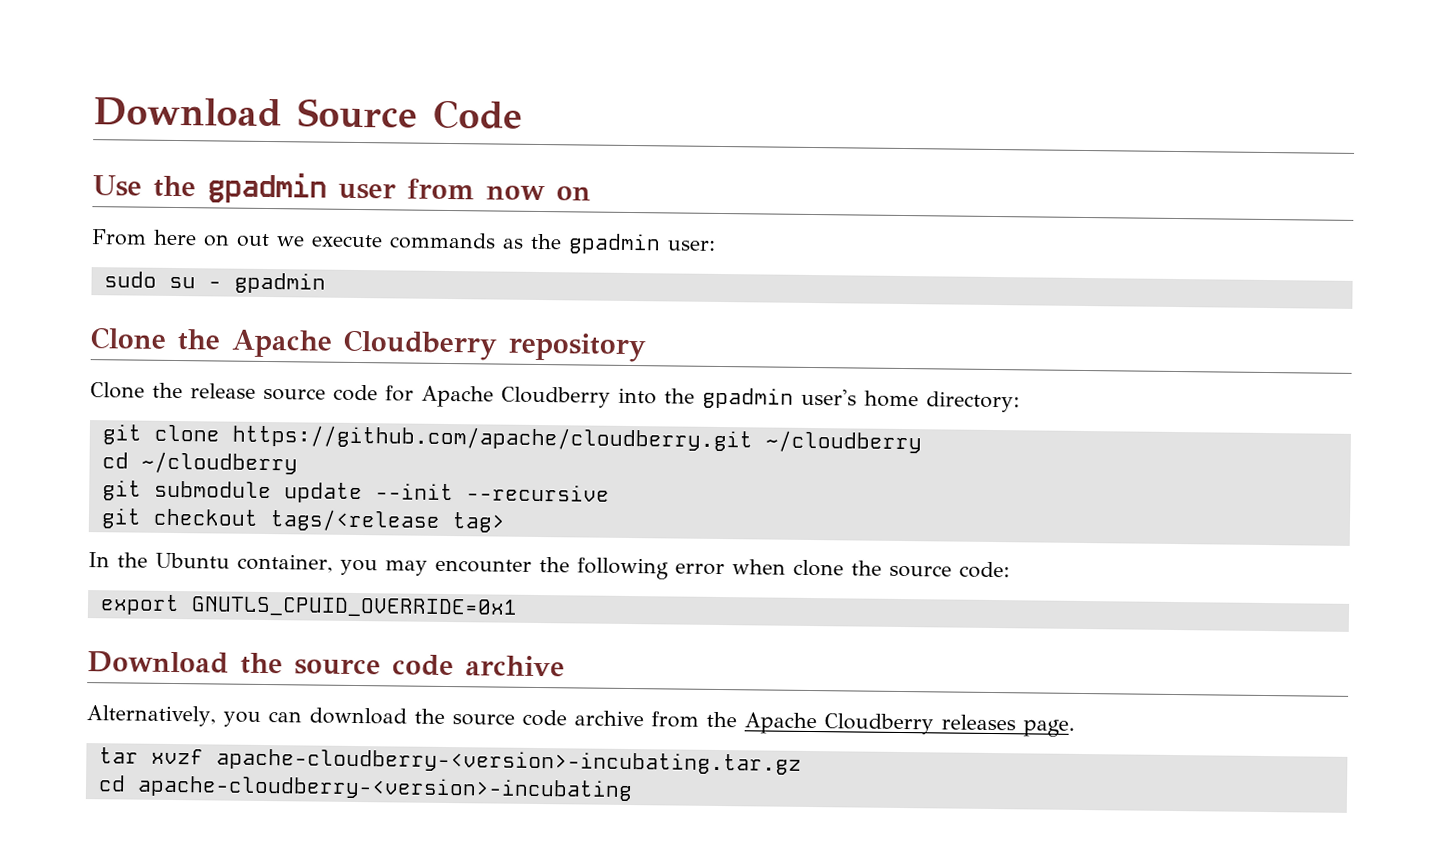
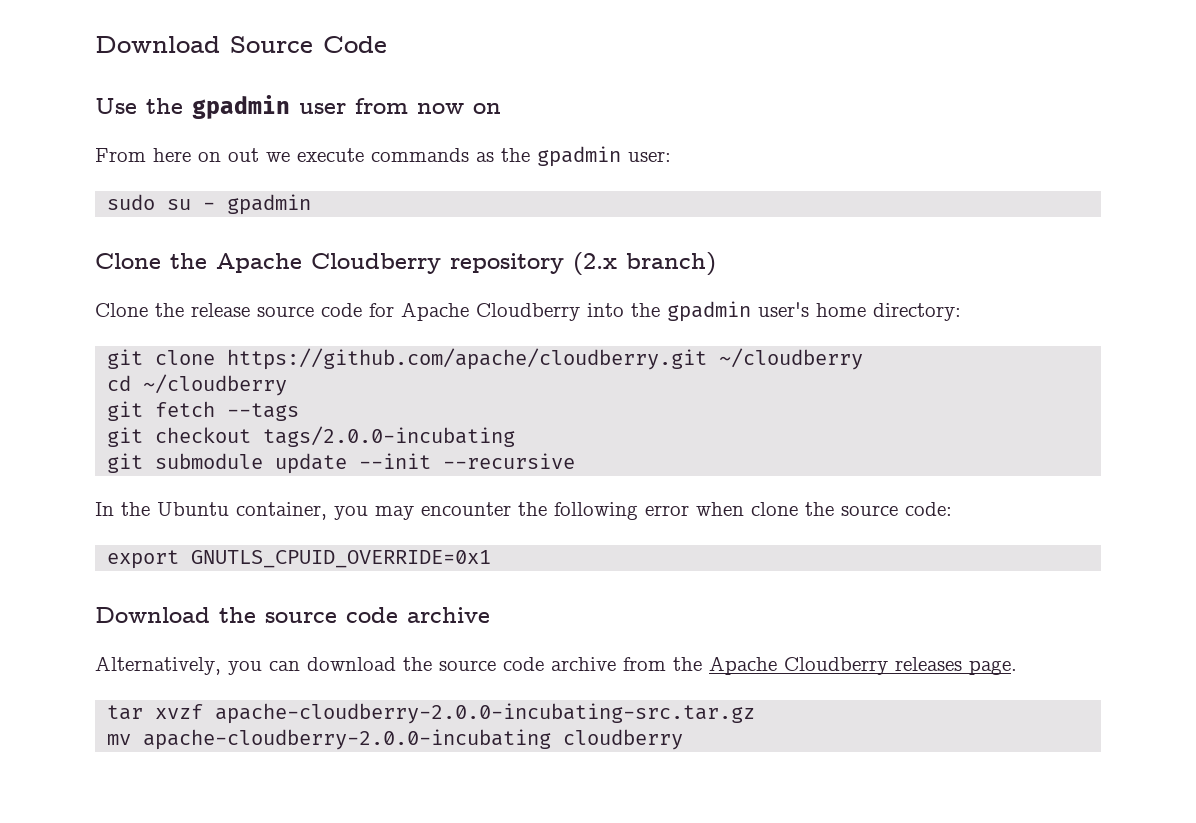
(647, 347) none -> [573,252,716,276] (2.x branch)
(298, 463) none -> [107,401,300,421] [107,426,516,447] // git fetch --tags // git checkout tags/2.0.0-incubating
[100,508,506,533] // git checkout tags/<release tag> -> (576, 461) none
[215,748,802,775] [97,775,633,802] apache-cloudberry-<version>-incubating.tar.gz // cd apache-cloudberry-<version>-incubating -> [215,703,756,724] [107,729,684,750] apache-cloudberry-2.0.0-incubating-src.tar.gz // mv apache-cloudberry-2.0.0-incubating cloudberry

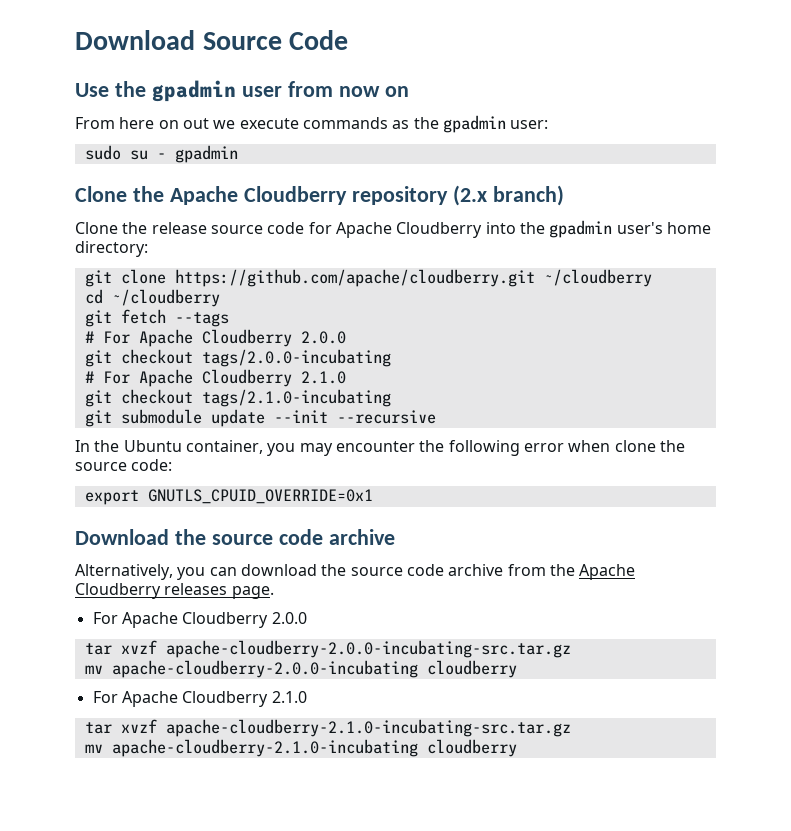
[107,426,516,447] git checkout tags/2.0.0-incubating -> [84,329,346,347] [84,349,391,367] [84,369,346,387] [84,389,391,407] # For Apache Cloudberry 2.0.0 // git checkout tags/2.0.0-incubating // # For Apache Cloudberry 2.1.0 // git checkout tags/2.1.0-incubating
(1017, 667) none -> [92,612,307,628] // For Apache Cloudberry 2.0.0
(684, 739) none -> [92,691,307,707] [84,719,571,737] [84,739,517,757] // For Apache Cloudberry 2.1.0 // tar xvzf apache-cloudberry-2.1.0-incubating-src.tar.gz // mv apache-cloudberry-2.1.0-incubating cloudberry

